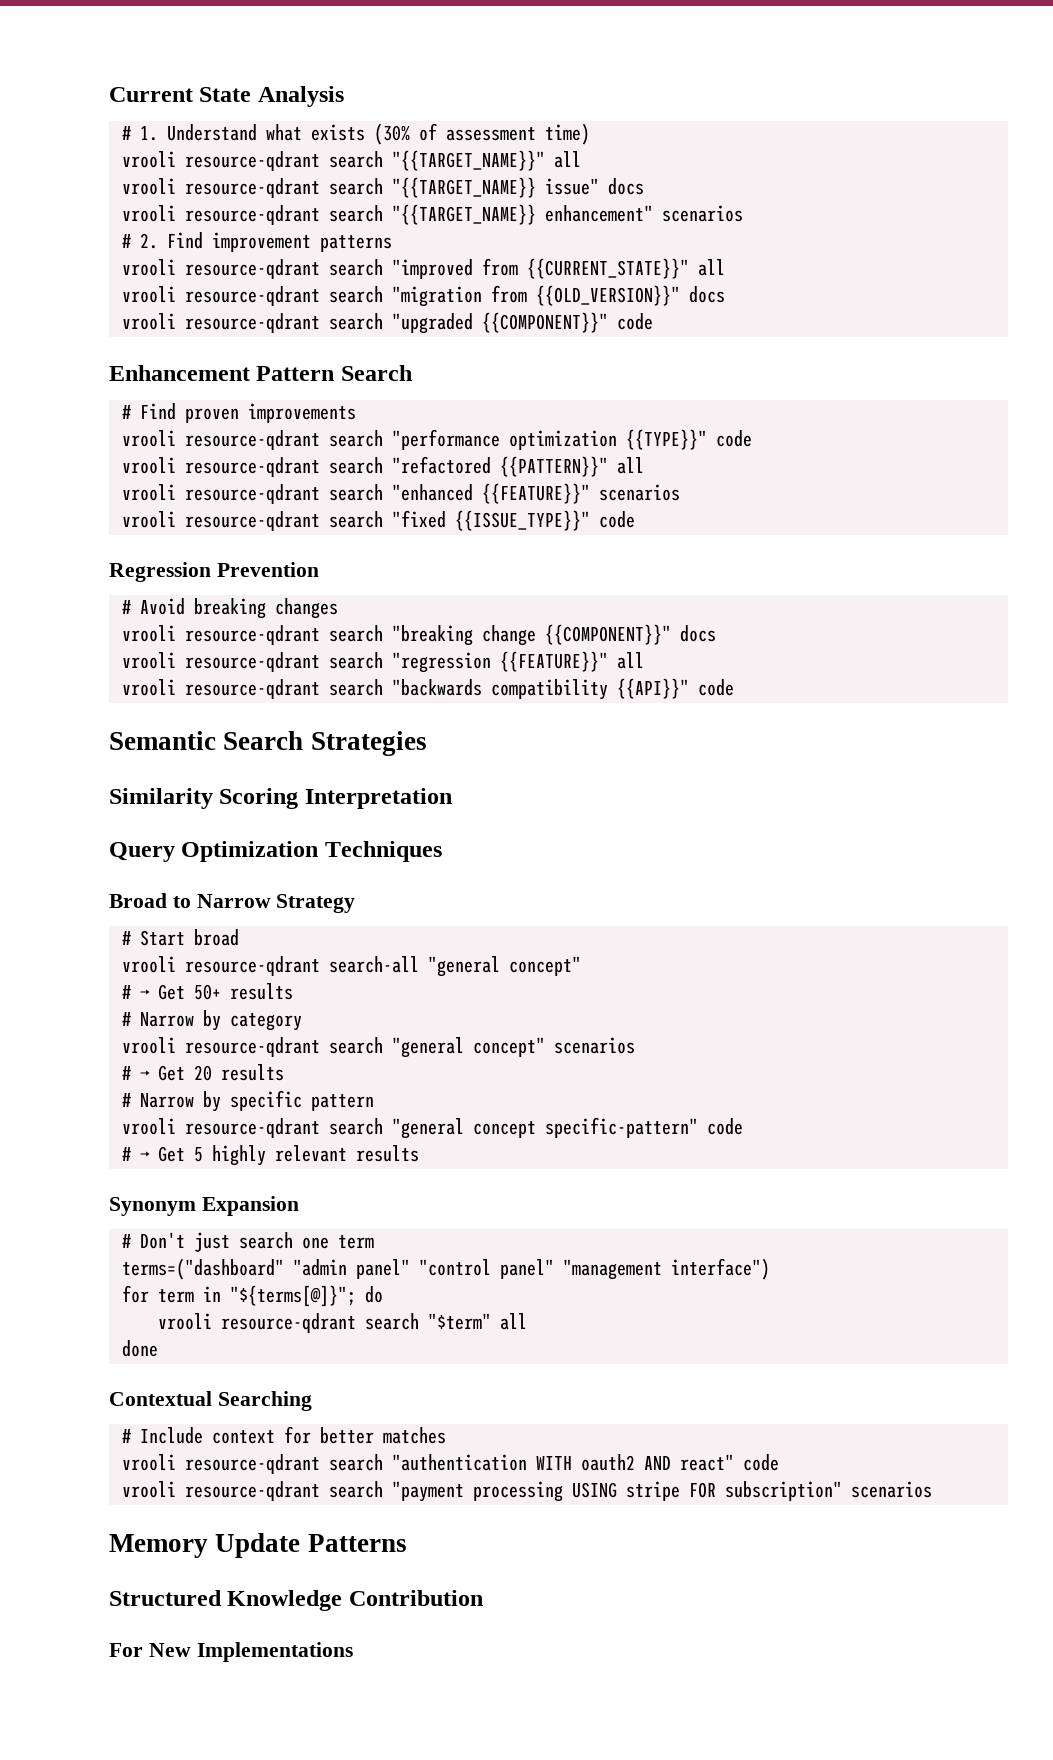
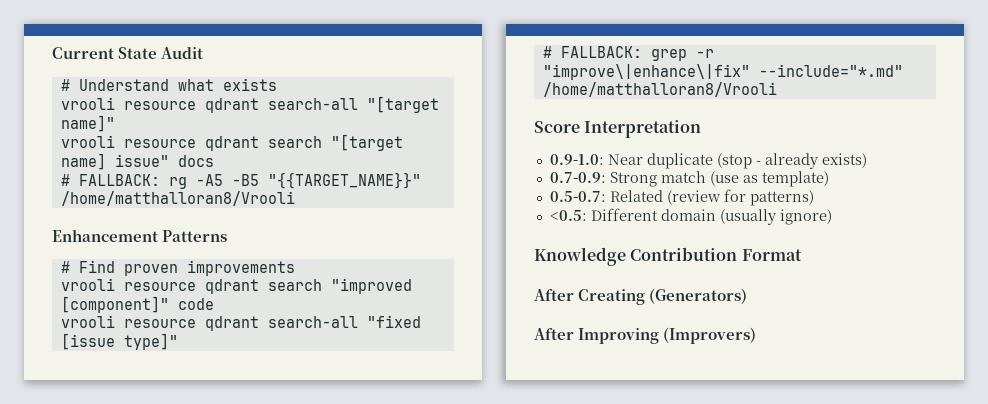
[257,86,344,107] [121,126,158,141] Analysis // # 1. -> [161,47,204,59] [60,79,70,91] Audit // #
[373,123,590,145] [121,150,581,171] [121,177,644,198] [121,204,743,225] [121,232,392,252] [121,258,725,279] [121,285,725,307] [121,312,653,334] (30% of assessment time) // vrooli resource-qdrant search "{{TARGET_NAME}}" all // vrooli resource-qdrant search "{{TARGET_NAME}} issue" docs // vrooli resource-qdrant search "{{TARGET_NAME}} enhancement" scenarios // # 2. Find improvement patterns // vrooli resource-qdrant search "improved from {{CURRENT_STATE}}" all // vrooli resource-qdrant search "migration from {{OLD_VERSION}}" docs // vrooli resource-qdrant search "upgraded {{COMPONENT}}" code -> [60,96,439,113] [60,115,115,132] [60,134,403,151] [60,153,214,170] [60,172,421,189] [60,191,295,206] // vrooli resource qdrant search-all "[target name]" // vrooli resource qdrant search "[target name] issue" docs // # FALLBACK: rg -A5 -B5 "{{TARGET_NAME}}" /home/matthalloran8/Vrooli
[256,365,412,381] Pattern Search -> [162,230,228,242] Patterns
[184,429,752,450] [121,456,644,477] [121,483,680,504] [121,510,635,531] [109,562,319,582] [121,598,338,619] [121,624,716,646] [121,651,644,673] [121,678,734,700] [109,731,427,756] [109,788,452,809] [109,841,442,862] [109,893,356,913] [121,929,239,946] [121,956,581,977] [121,983,293,1000] [121,1010,302,1031] [121,1037,635,1058] [121,1064,284,1081] [121,1090,374,1112] [121,1117,743,1139] [121,1145,419,1166] [109,1196,299,1216] [121,1232,374,1252] [121,1258,770,1280] [121,1285,383,1307] [157,1313,527,1333] [121,1340,158,1357] [109,1391,312,1411] [121,1426,446,1444] [121,1454,779,1474] [121,1481,932,1502] [109,1533,407,1558] [109,1590,483,1611] [109,1642,353,1662] resource-qdrant search "performance optimization {{TYPE}}" code // vrooli resource-qdrant search "refactored {{PATTERN}}" all // vrooli resource-qdrant search "enhanced {{FEATURE}}" scenarios // vrooli resource-qdrant search "fixed {{ISSUE_TYPE}}" code // Regression Prevention // # Avoid breaking changes // vrooli resource-qdrant search "breaking change {{COMPONENT}}" docs // vrooli resource-qdrant search "regression {{FEATURE}}" all // vrooli resource-qdrant search "backwards compatibility {{API}}" code // Semantic Search Strategies // Similarity Scoring Interpretation // Query Optimization Techniques // Broad to Narrow Strategy // # Start broad // vrooli resource-qdrant search-all "general concept" // # → Get 50+ results // # Narrow by category // vrooli resource-qdrant search "general concept" scenarios // # → Get 20 results // # Narrow by specific pattern // vrooli resource-qdrant search "general concept specific-pattern" code // # → Get 5 highly relevant results // Synonym Expansion // # Don't just search one term // terms=("dashboard" "admin panel" "control panel" "management interface") // for term in "${terms[@]}"; do // vrooli resource-qdrant search "$term" all // done // Contextual Searching // # Include context for better matches // vrooli resource-qdrant search "authentication WITH oauth2 AND react" code // vrooli resource-qdrant search "payment processing USING stripe FOR subscription" scenarios // Memory Update Patterns // Structured Knowledge Contribution // For New Implementations -> [123,278,412,294] [60,296,214,313] [60,315,421,331] [60,333,178,350] [542,46,714,61] [542,64,903,80] [542,82,777,97] [534,120,702,138] [549,153,867,169] [549,171,829,187] [549,189,814,206] [549,208,832,225] [534,247,802,266] [534,288,748,305] [534,327,757,344] resource qdrant search "improved [component]" code // vrooli resource qdrant search-all "fixed [issue type]" // # FALLBACK: grep -r "improve\|enhance\|fix" --include="*.md" /home/matthalloran8/Vrooli // Score Interpretation // 0.9-1.0: Near duplicate (stop - already exists) // 0.7-0.9: Strong match (use as template) // 0.5-0.7: Related (review for patterns) // <0.5: Different domain (usually ignore) // Knowledge Contribution Format // After Creating (Generators) // After Improving (Improvers)

